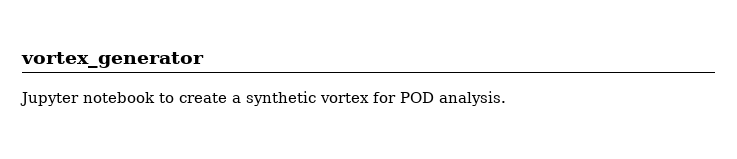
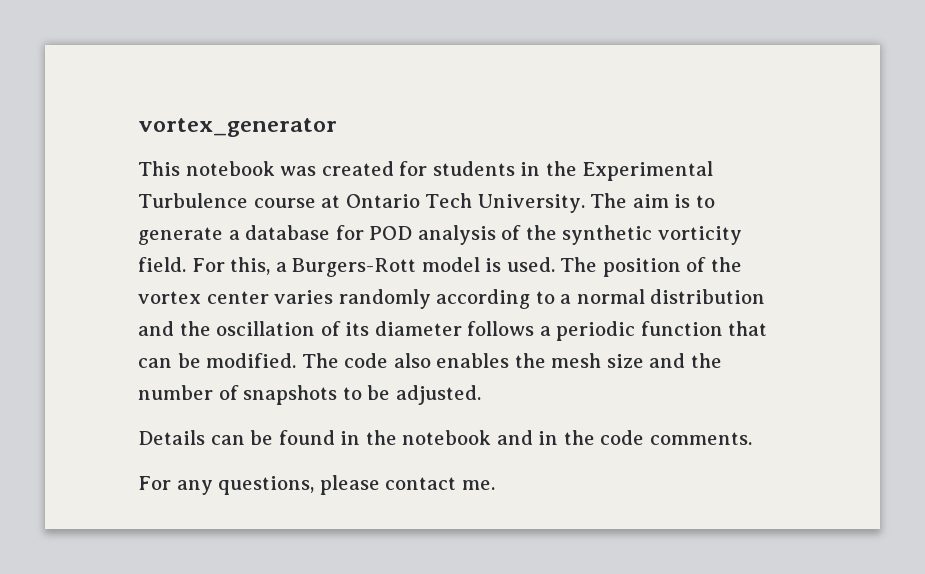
[20,91,506,106] Jupyter notebook to create a synthetic vortex for POD analysis. -> [138,161,714,181] [138,193,715,213] [138,225,742,245] [138,257,742,277] [138,289,766,309] [138,321,768,341] [138,353,722,368] [138,385,481,405] [138,430,752,445] [138,475,495,495] This notebook was created for students in the Experimental Turbulence course at Ontario Tech University. The aim is to generate a database for POD analysis of the synthetic vorticity field. For this, a Burgers-Rott model is used. The position of the vortex center varies randomly according to a normal distribution and the oscillation of its diameter follows a periodic function that can be modified. The code also enables the mesh size and the number of snapshots to be adjusted. // Details can be found in the notebook and in the code comments. // For any questions, please contact me.

